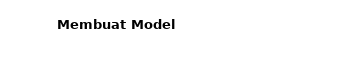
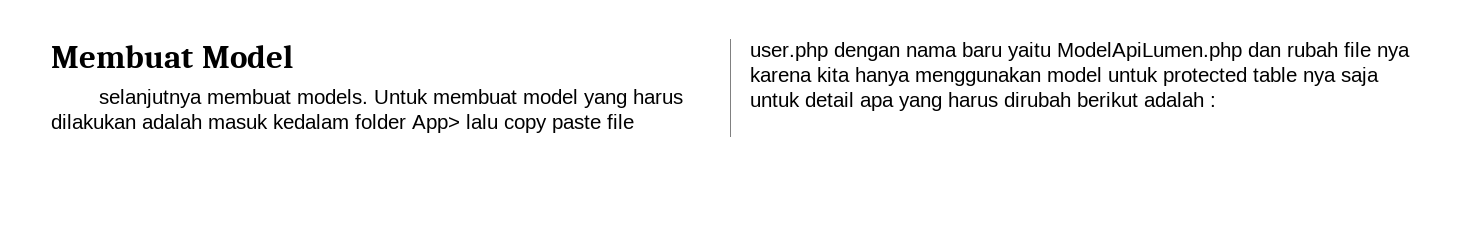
(175, 24) none -> [98,89,683,108] [51,114,634,133] [750,42,1410,61] [750,67,1379,86] [750,92,1216,111] // selanjutnya membuat models. Untuk membuat model yang harus dilakukan adalah masuk kedalam folder App> lalu copy paste file user.php dengan nama baru yaitu ModelApiLumen.php dan rubah file nya karena kita hanya menggunakan model untuk protected table nya saja untuk detail apa yang harus dirubah berikut adalah :

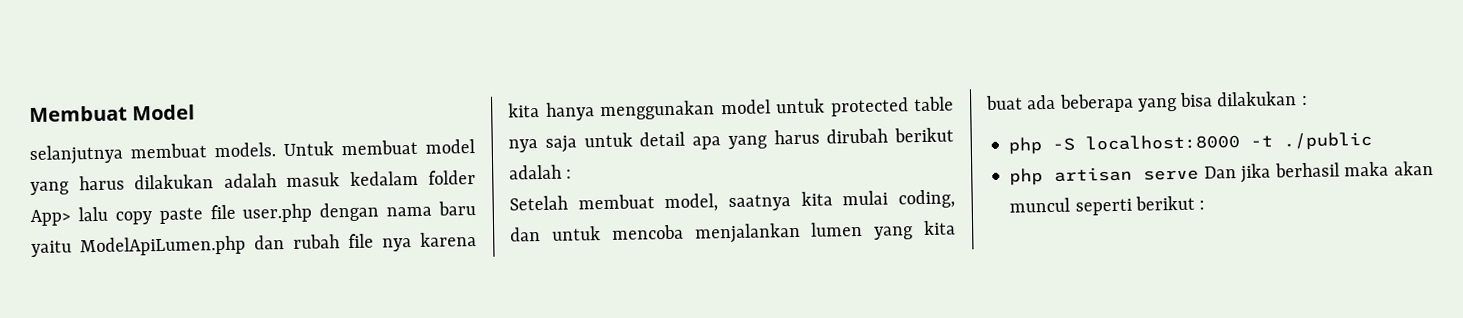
(1216, 101) none -> [509,189,955,213] [510,220,956,244] [986,91,1308,113] [1008,131,1373,155] [1009,160,1434,186] [1009,195,1206,216] // Setelah membuat model, saatnya kita mulai coding, dan untuk mencoba menjalankan lumen yang kita buat ada beberapa yang bisa dilakukan : // php -S localhost:8000 -t ./public // php artisan serve Dan jika berhasil maka akan muncul seperti berikut :

